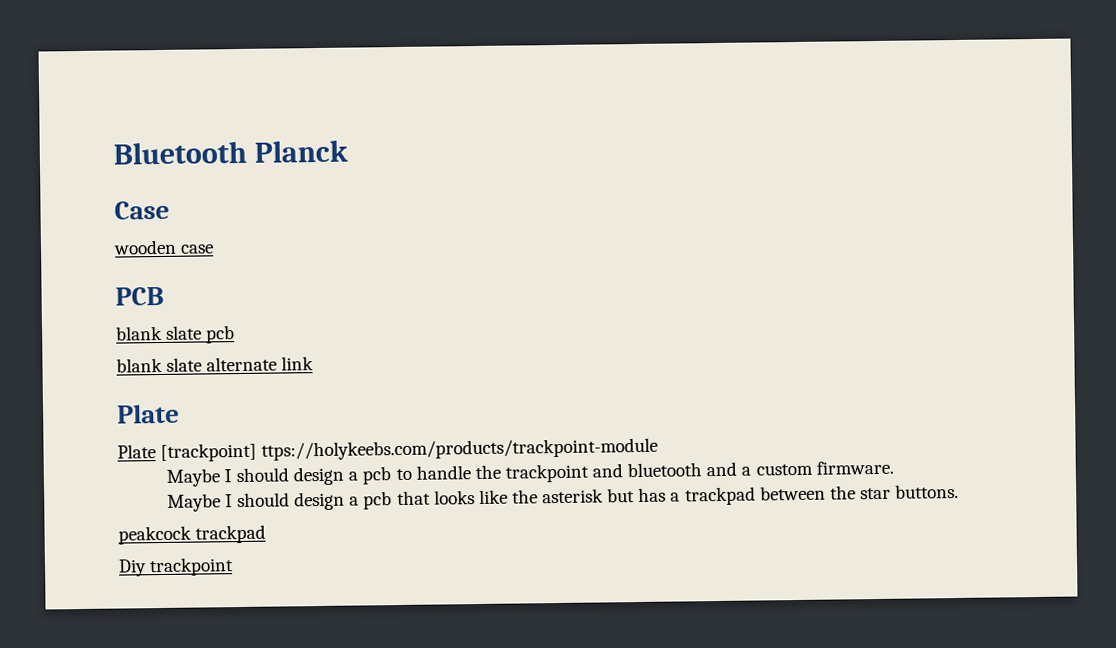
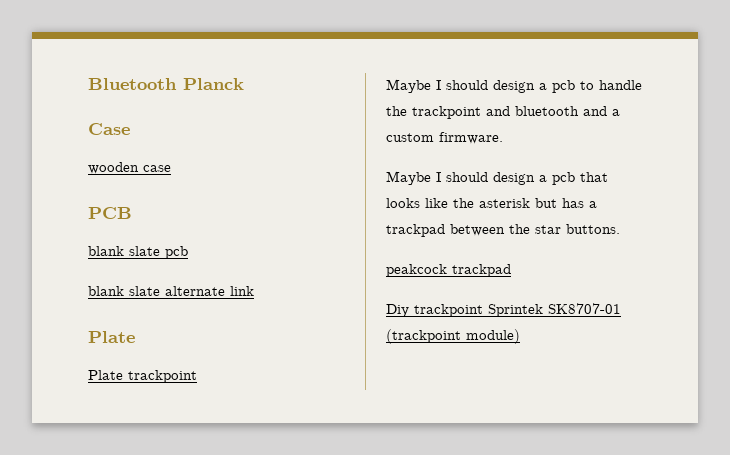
[160,437,659,463] [trackpoint] ttps://holykeebs.com/products/trackpoint-module -> [128,370,197,383] trackpoint
(235, 567) none -> [488,303,621,317] [386,329,520,344] Sprintek SK8707-01 (trackpoint module)

